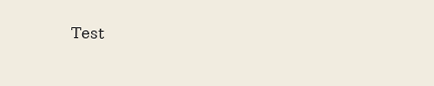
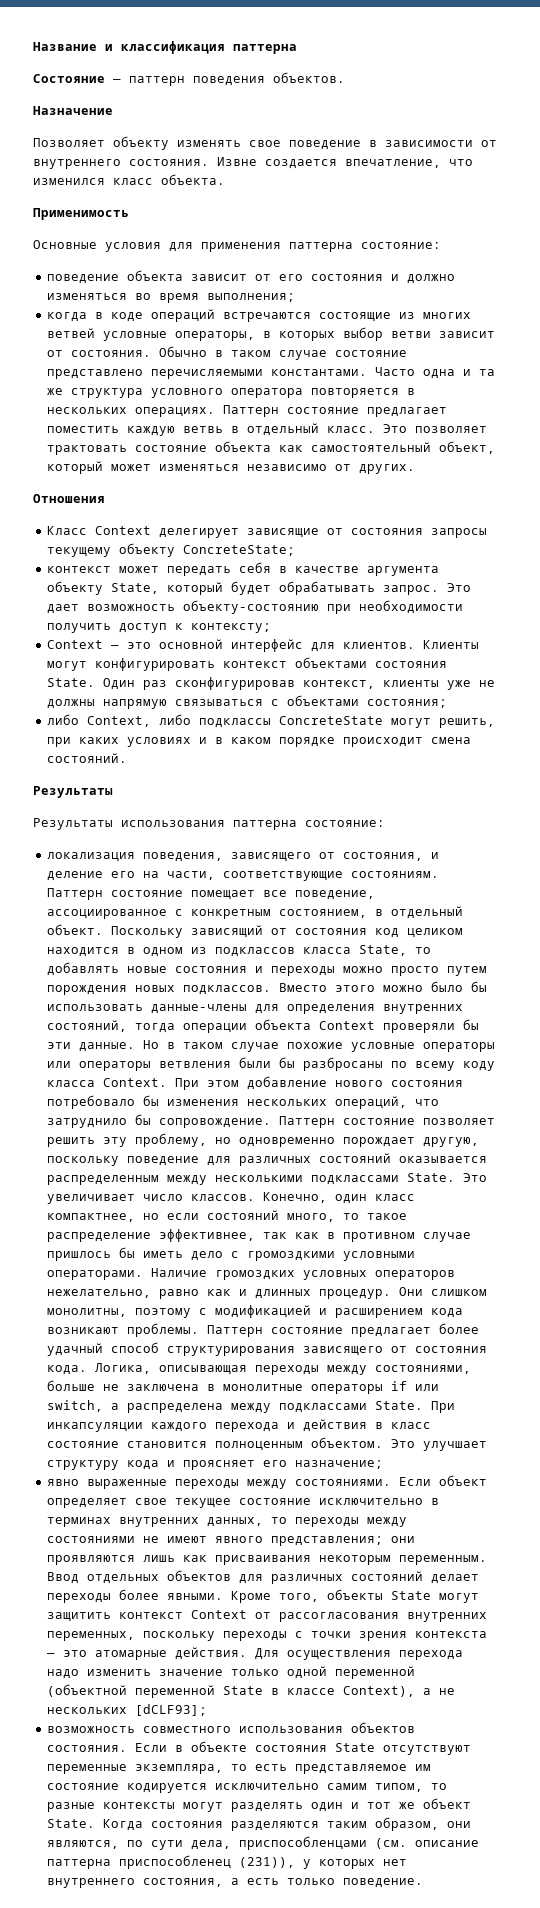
[71,27,105,39] Test -> [33,41,297,54] [33,72,345,86] [33,106,113,115] [33,136,497,150] [33,157,473,169] [33,174,225,185] [33,208,129,220] [33,240,441,252] [46,270,455,284] [46,293,295,303] [46,309,471,322] [46,327,495,341] [46,346,407,360] [46,367,495,379] [46,388,415,398] [46,405,447,417] [46,423,487,436] [46,441,495,455] [46,461,415,474] [33,494,105,503] [46,526,487,538] [46,543,295,557] [46,562,439,576] [46,581,471,595] [46,600,463,614] [46,623,271,633] [46,639,479,652] [46,657,447,671] [46,677,495,690] [46,695,447,709] [46,714,495,728] [46,737,471,747] [46,753,127,763] [33,786,113,798] [33,818,385,830] [46,852,439,862] [46,871,439,881] [46,888,375,900] [46,906,463,919] [46,924,463,938] [46,945,431,957] [46,962,487,976] [46,981,487,995] [46,1004,463,1014] [46,1019,479,1033] [46,1040,495,1052] [46,1057,495,1071] [46,1076,463,1090] [46,1095,439,1109] [46,1114,495,1128] [46,1133,479,1147] [46,1153,487,1166] [46,1173,487,1185] [46,1192,415,1204] [46,1210,407,1222] [46,1229,471,1242] [46,1247,415,1261] [46,1268,455,1280] [46,1287,487,1299] [46,1305,463,1318] [46,1323,479,1337] [46,1342,487,1356] [46,1363,471,1375] [46,1380,439,1394] [46,1400,455,1413] [46,1419,431,1432] [46,1437,487,1451] [46,1460,383,1470] [46,1475,487,1489] [46,1498,439,1508] [46,1517,407,1527] [46,1536,415,1546] [46,1555,487,1565] [46,1570,479,1584] [46,1589,479,1603] [46,1610,487,1622] [46,1631,487,1641] [46,1647,463,1660] [46,1666,415,1679] [46,1684,455,1698] [46,1704,207,1716] [46,1722,415,1733] [46,1741,471,1755] [46,1764,431,1774] [46,1783,447,1793] [46,1798,471,1812] [46,1817,471,1831] [46,1836,479,1850] [46,1855,407,1869] [46,1878,423,1888] Название и классификация паттерна // Состояние — паттерн поведения объектов. // Назначение // Позволяет объекту изменять свое поведение в зависимости от внутреннего состояния. Извне создается впечатление, что изменился класс объекта. // Применимость // Основные условия для применения паттерна состояние: // поведение объекта зависит от его состояния и должно изменяться во время выполнения; // когда в коде операций встречаются состоящие из многих ветвей условные операторы, в которых выбор ветви зависит от состояния. Обычно в таком случае состояние представлено перечисляемыми константами. Часто одна и та же структура условного оператора повторяется в нескольких операциях. Паттерн состояние предлагает поместить каждую ветвь в отдельный класс. Это позволяет трактовать состояние объекта как самостоятельный объект, который может изменяться независимо от других. // Отношения // Класс Context делегирует зависящие от состояния запросы текущему объекту ConcreteState; // контекст может передать себя в качестве аргумента объекту State, который будет обрабатывать запрос. Это дает возможность объекту-состоянию при необходимости получить доступ к контексту; // Context — это основной интерфейс для клиентов. Клиенты могут конфигурировать контекст объектами состояния State. Один раз сконфигурировав контекст, клиенты уже не должны напрямую связываться с объектами состояния; // либо Context, либо подклассы ConcreteState могут решить, при каких условиях и в каком порядке происходит смена состояний. // Результаты // Результаты использования паттерна состояние: // локализация поведения, зависящего от состояния, и деление его на части, соответствующие состояниям. Паттерн состояние помещает все поведение, ассоциированное с конкретным состоянием, в отдельный объект. Поскольку зависящий от состояния код целиком находится в одном из подклассов класса State, то добавлять новые состояния и переходы можно просто путем порождения новых подклассов. Вместо этого можно было бы использовать данные-члены для определения внутренних состояний, тогда операции объекта Context проверяли бы эти данные. Но в таком случае похожие условные операторы или операторы ветвления были бы разбросаны по всему коду класса Context. При этом добавление нового состояния потребовало бы изменения нескольких операций, что затруднило бы сопровождение. Паттерн состояние позволяет решить эту проблему, но одновременно порождает другую, поскольку поведение для различных состояний оказывается распределенным между несколькими подклассами State. Это увеличивает число классов. Конечно, один класс компактнее, но если состояний много, то такое распределение эффективнее, так как в противном случае пришлось бы иметь дело с громоздкими условными операторами. Наличие громоздких условных операторов нежелательно, равно как и длинных процедур. Они слишком монолитны, поэтому с модификацией и расширением кода возникают проблемы. Паттерн состояние предлагает более удачный способ структурирования зависящего от состояния кода. Логика, описывающая переходы между состояниями, больше не заключена в монолитные операторы if или switch, а распределена между подклассами State. При инкапсуляции каждого перехода и действия в класс состояние становится полноценным объектом. Это улучшает структуру кода и проясняет его назначение; // явно выраженные переходы между состояниями. Если объект определяет свое текущее состояние исключительно в терминах внутренних данных, то переходы между состояниями не имеют явного представления; они проявляются лишь как присваивания некоторым переменным. Ввод отдельных объектов для различных состояний делает переходы более явными. Кроме того, объекты State могут защитить контекст Context от рассогласования внутренних переменных, поскольку переходы с точки зрения контекста — это атомарные действия. Для осуществления перехода надо изменить значение только одной переменной (объектной переменной State в классе Context), а не нескольких [dCLF93]; // возможность совместного использования объектов состояния. Если в объекте состояния State отсутствуют переменные экземпляра, то есть представляемое им состояние кодируется исключительно самим типом, то разные контексты могут разделять один и тот же объект State. Когда состояния разделяются таким образом, они являются, по сути дела, приспособленцами (см. описание паттерна приспособленец (231)), у которых нет внутреннего состояния, а есть только поведение.

